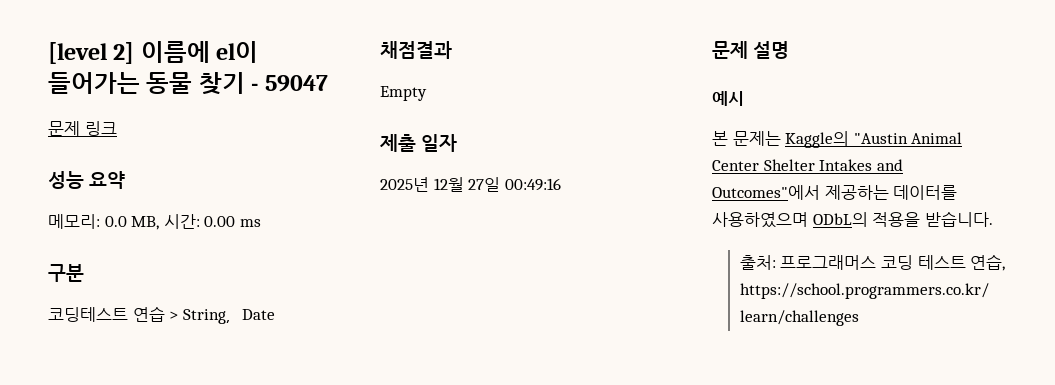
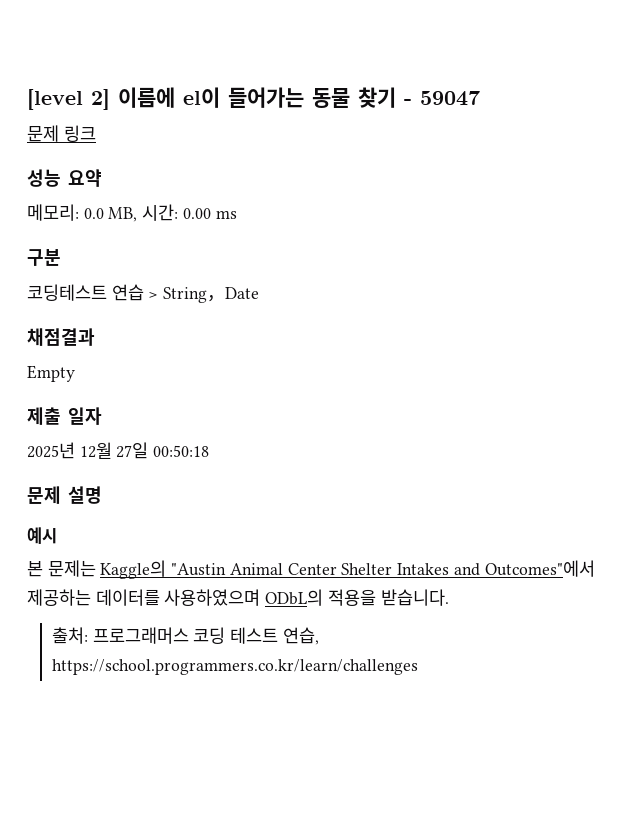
[504,178,561,191] 00:49:16 -> [153,445,210,457] 00:50:18

